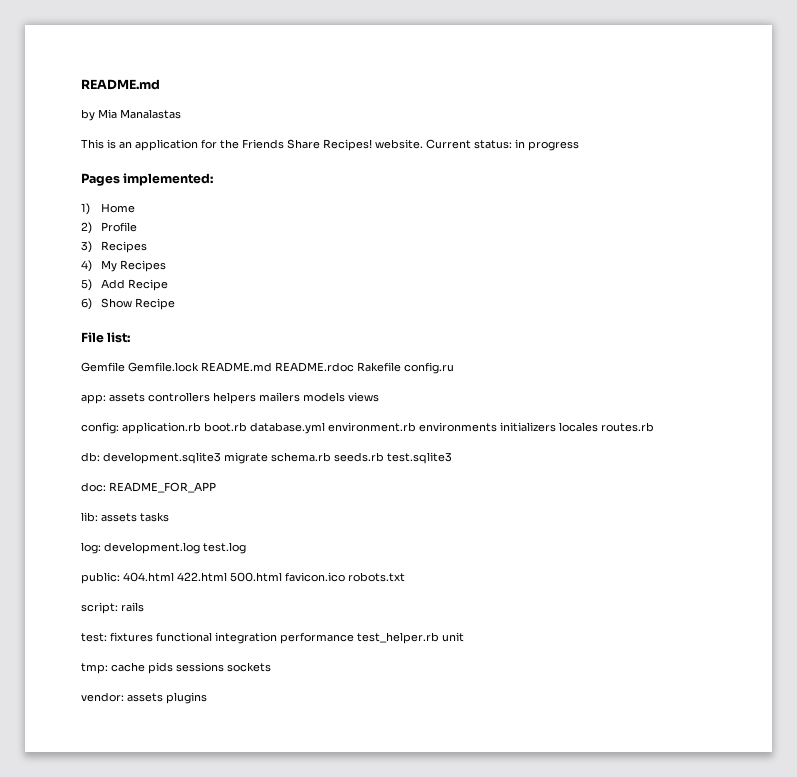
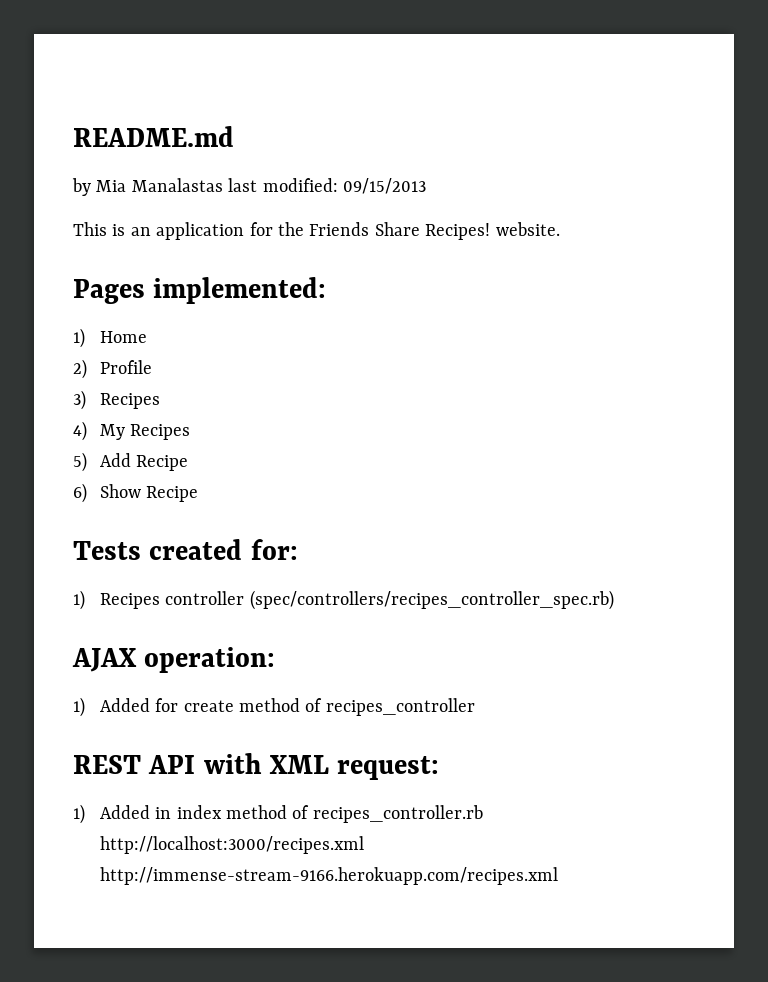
(181, 114) none -> [228,178,426,194] last modified: 09/15/2013
[426,139,579,151] Current status: in progress -> (560, 229) none
[81,332,131,343] [81,362,454,374] [81,392,379,404] [81,422,654,434] [81,452,452,464] [81,482,216,493] [81,512,169,522] [81,542,246,554] [81,572,405,584] [81,602,144,614] [81,632,464,644] [81,662,271,674] [81,692,207,704] File list: // Gemfile Gemfile.lock README.md README.rdoc Rakefile config.ru // app: assets controllers helpers mailers models views // config: application.rb boot.rb database.yml environment.rb environments initializers locales routes.rb // db: development.sqlite3 migrate schema.rb seeds.rb test.sqlite3 // doc: README_FOR_APP // lib: assets tasks // log: development.log test.log // public: 404.html 422.html 500.html favicon.ico robots.txt // script: rails // test: fixtures functional integration performance test_helper.rb unit // tmp: cache pids sessions sockets // vendor: assets plugins -> [73,539,298,560] [73,590,614,610] [72,647,276,673] [73,697,475,717] [73,753,440,780] [73,804,483,824] [99,836,364,854] [99,867,558,885] Tests created for: // 1) Recipes controller (spec/controllers/recipes_controller_spec.rb) // AJAX operation: // 1) Added for create method of recipes_controller // REST API with XML request: // 1) Added in index method of recipes_controller.rb http://localhost:3000/recipes.xml http://immense-stream-9166.herokuapp.com/recipes.xml

